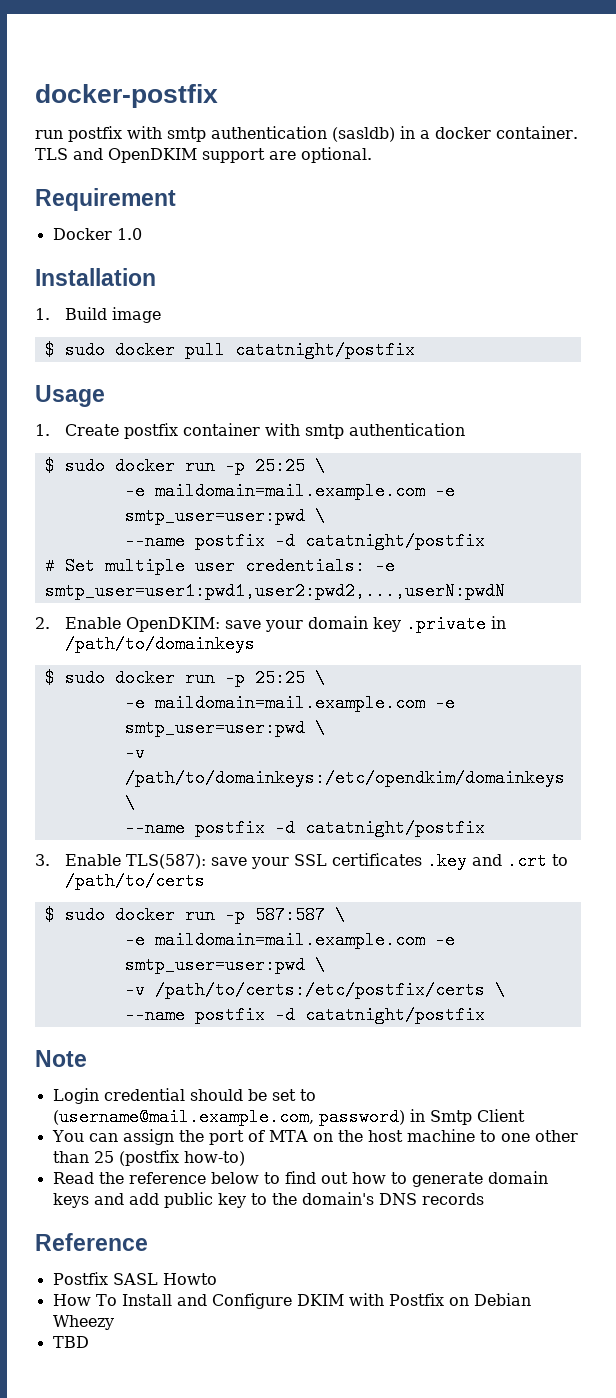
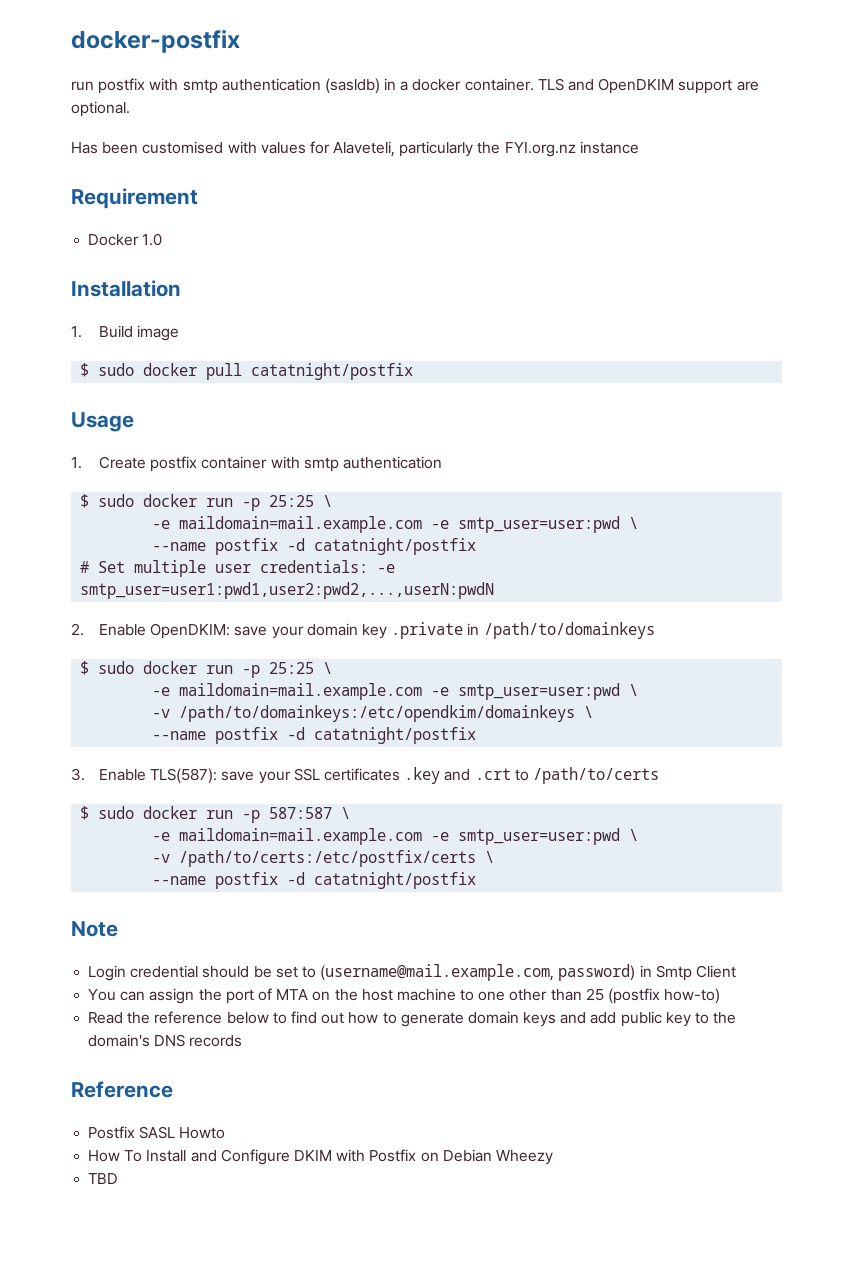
(372, 155) none -> [71,141,639,157] // Has been customised with values for Alaveteli, particularly the FYI.org.nz instance

